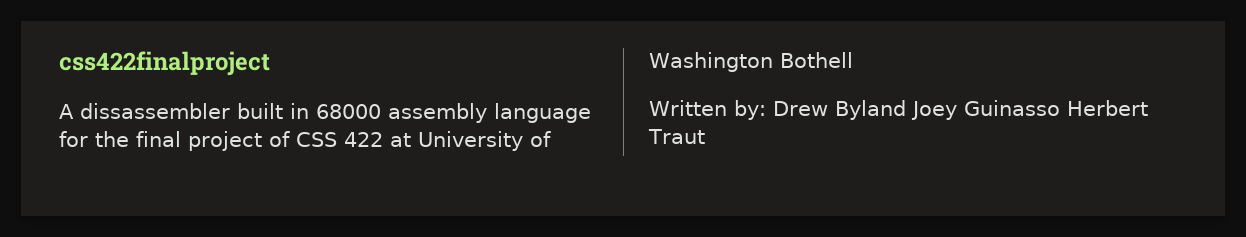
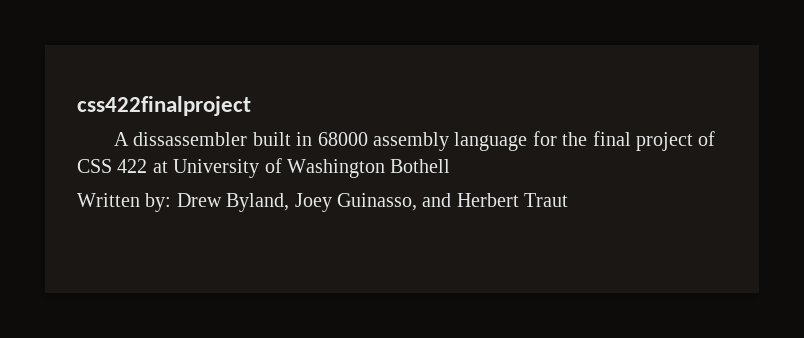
[834,100,1060,120] Byland Joey Guinasso -> [226,193,452,212] Byland, Joey Guinasso, and

